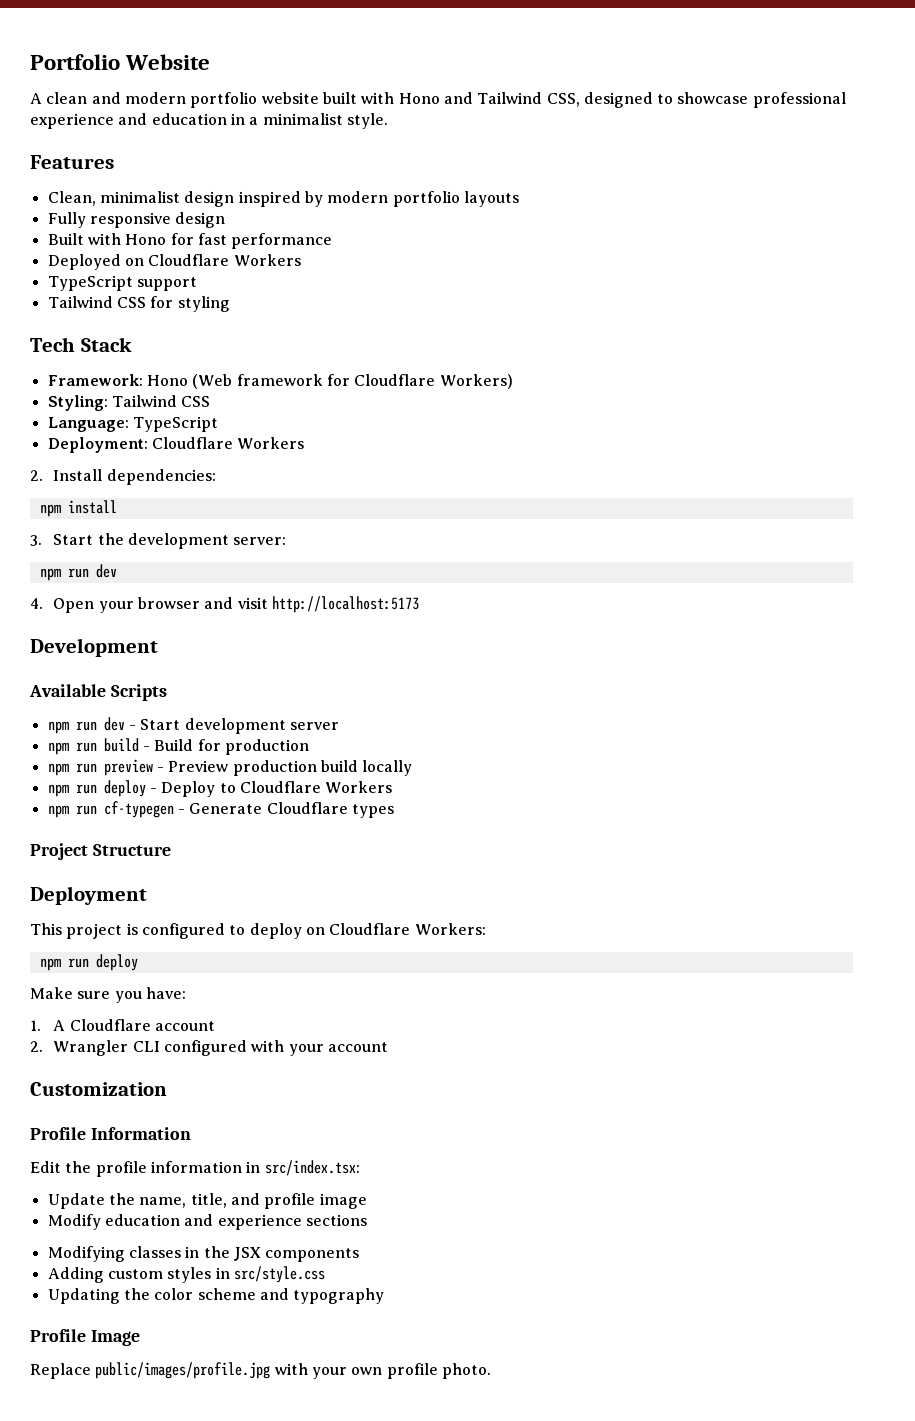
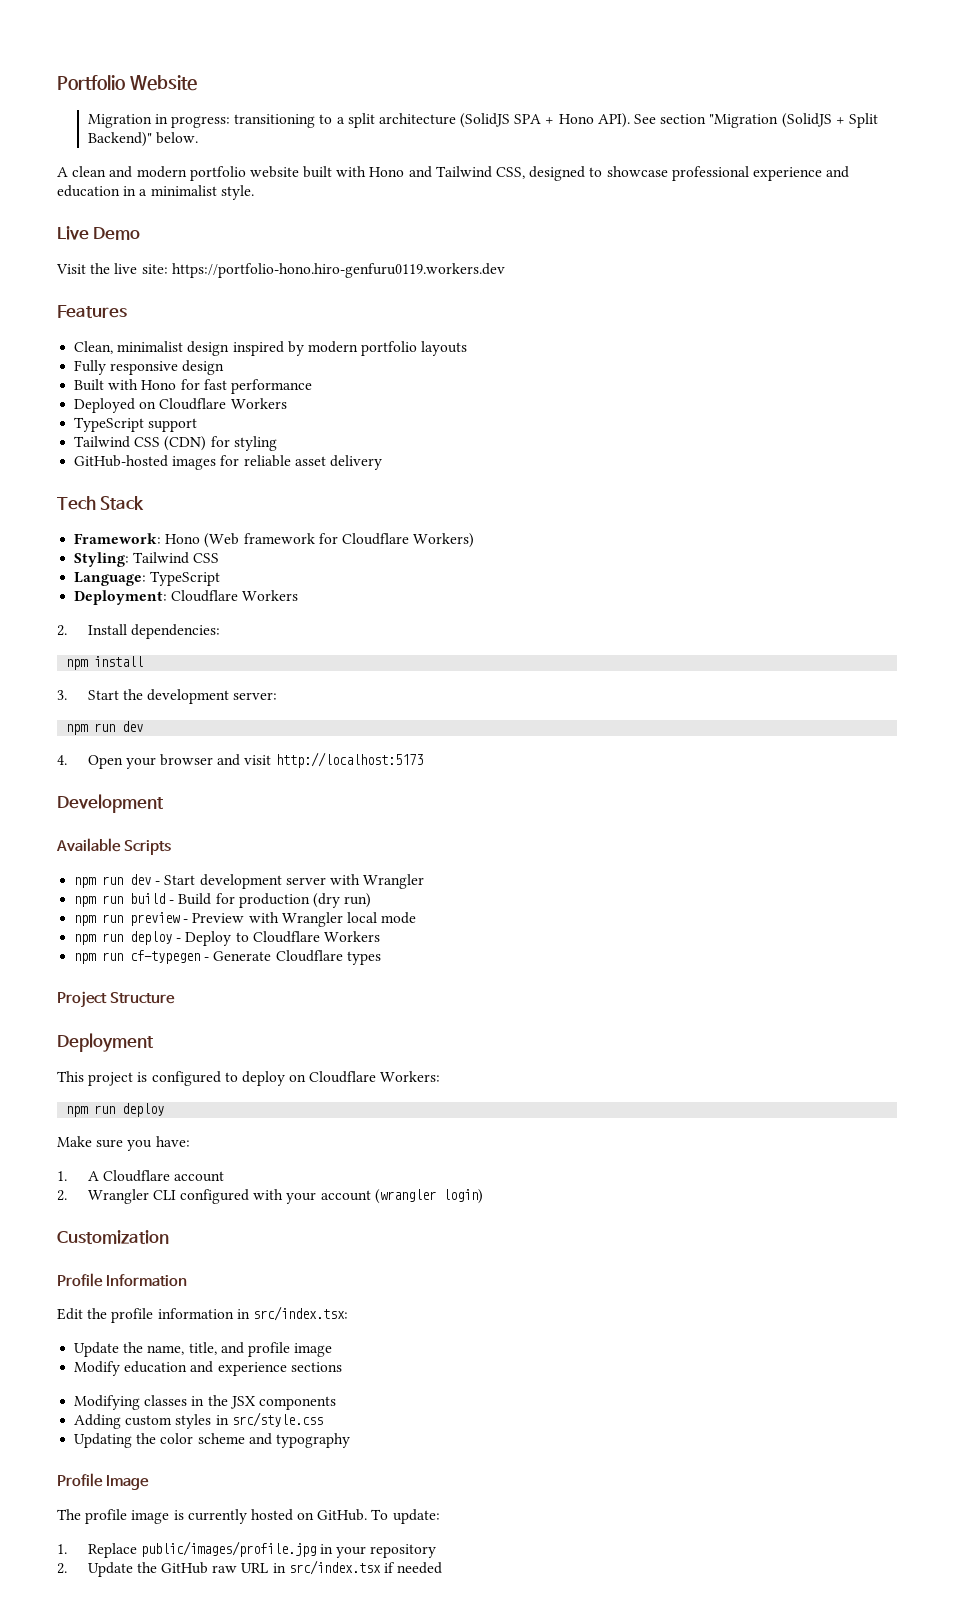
(211, 62) none -> [87,113,878,128] [87,132,198,147] // Migration in progress: transitioning to a split architecture (SolidJS SPA + Hono API). See section "Migration (SolidJS + Split Backend)" below.
(388, 121) none -> [57,226,141,240] [56,263,505,278] // Live Demo // Visit the live site: https://portfolio-hono.hiro-genfuru0119.workers.dev
(146, 302) none -> [164,436,207,451] (CDN)
(230, 304) none -> [74,455,382,470] // GitHub-hosted images for reliable asset delivery
(339, 726) none -> [329,874,425,889] with Wrangler
(309, 747) none -> [312,893,372,908] (dry run)
[232,760,413,776] production build locally -> [248,912,417,927] with Wrangler local mode
(389, 1047) none -> [374,1189,483,1204] (wrangler login)
[30,1362,491,1379] Replace public/images/profile.jpg with your own profile photo. -> [57,1509,440,1524] [57,1541,437,1558] [57,1560,443,1577] The profile image is currently hosted on GitHub. To update: // 1. Replace public/images/profile.jpg in your repository // 2. Update the GitHub raw URL in src/index.tsx if needed

